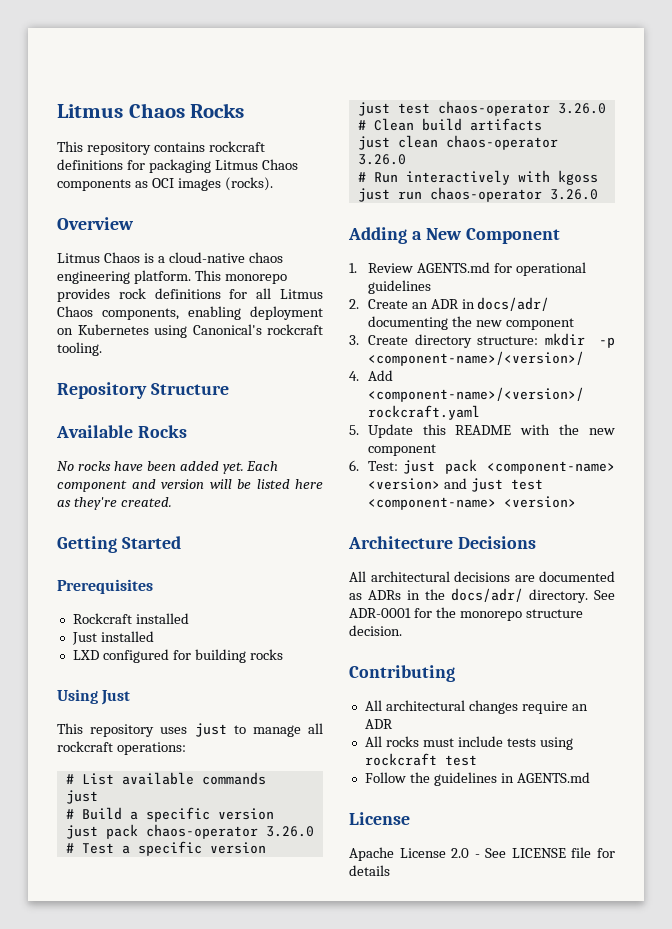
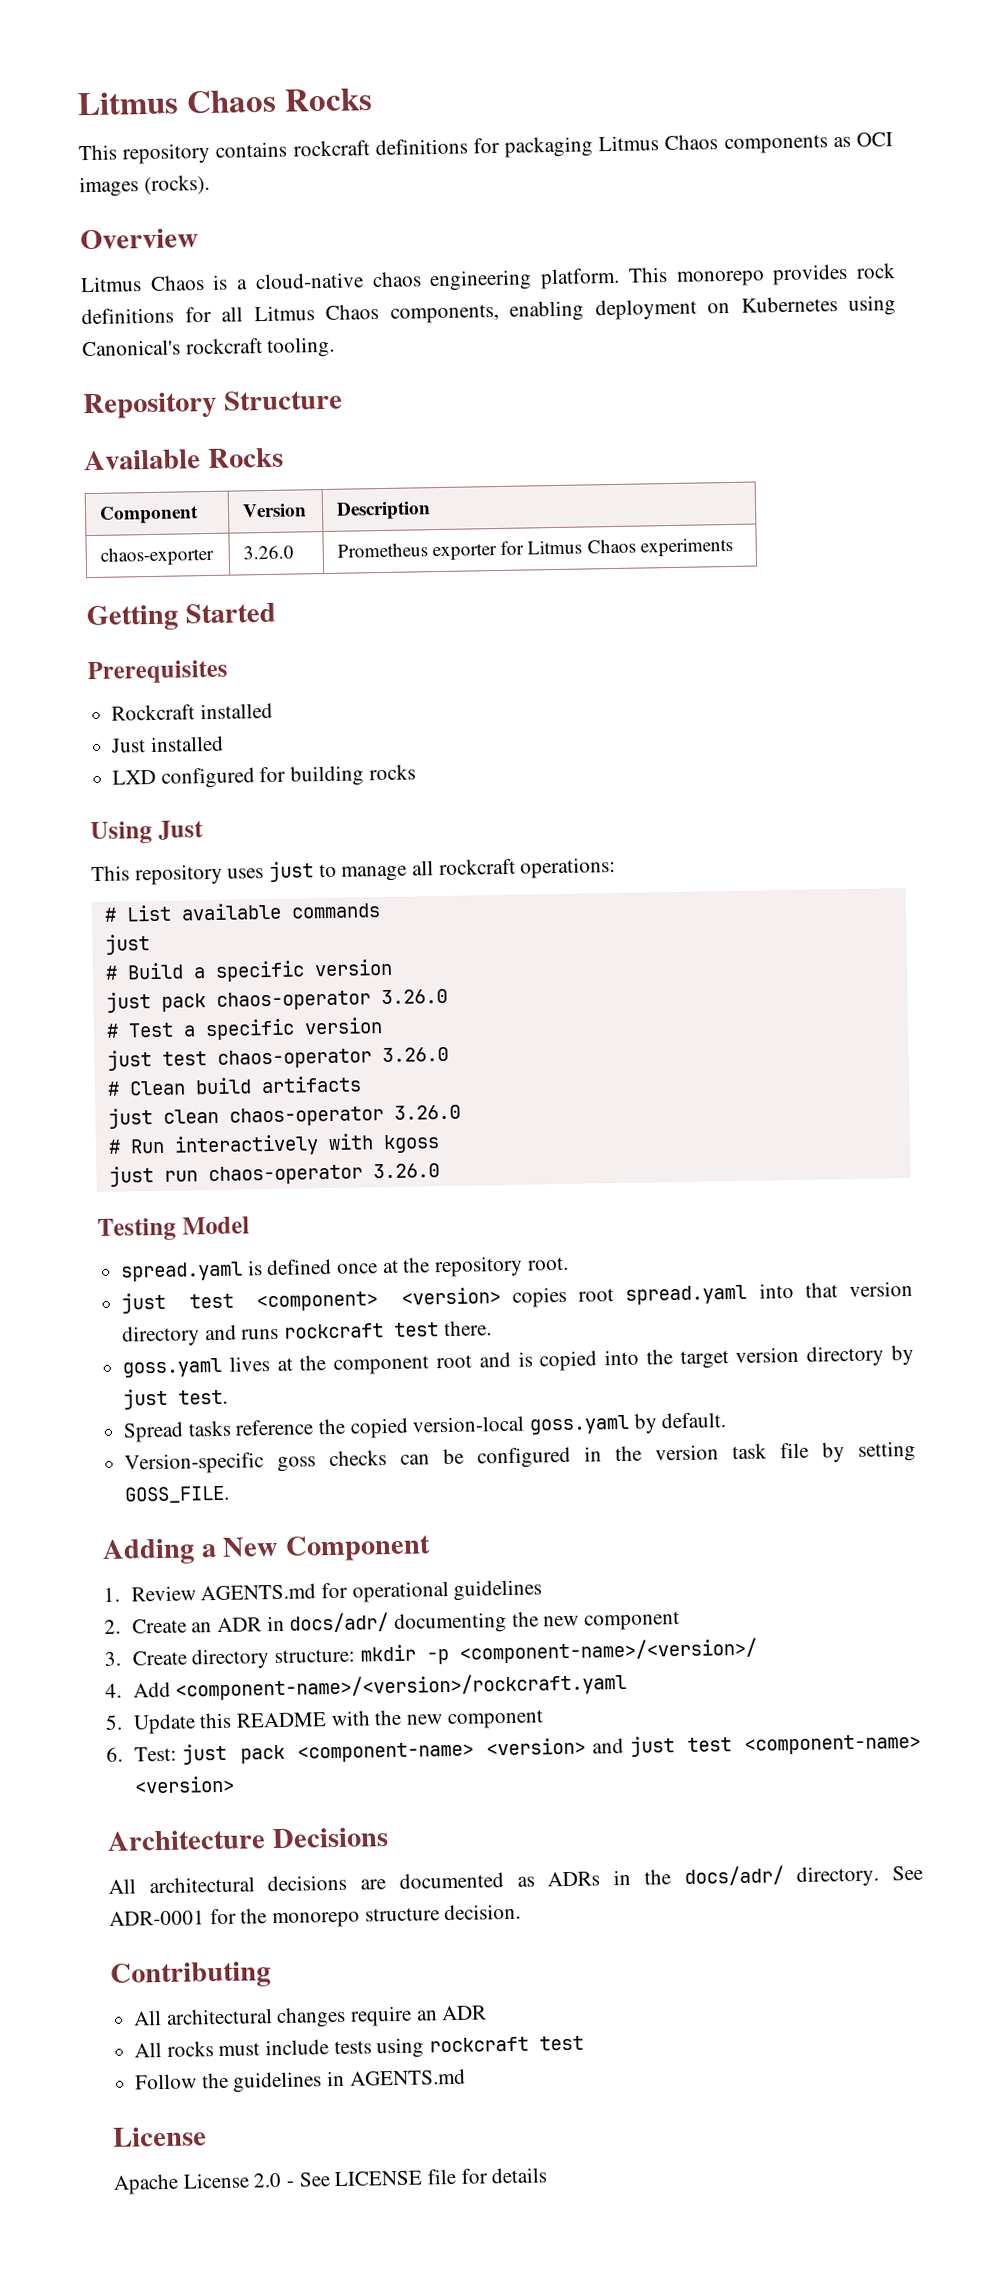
[57,461,279,474] [57,479,323,492] [57,497,172,510] // No rocks have been added yet. Each component and version will be listed here as they're created. -> [99,505,200,524] [242,503,308,518] [336,501,432,520] [100,545,215,566] [243,545,295,560] [337,537,733,561] // Component | Version | Description // chaos-exporter | 3.26.0 | Prometheus exporter for Litmus Chaos experiments
(598, 194) none -> [97,1216,250,1242] [121,1255,569,1282] [121,1280,913,1314] [122,1320,492,1347] [122,1344,915,1378] [123,1388,229,1410] [123,1412,727,1443] [124,1440,917,1475] [124,1485,231,1504] // Testing Model // spread.yaml is defined once at the repository root. // just test <component> <version> copies root spread.yaml into that version directory and runs rockcraft test there. // goss.yaml lives at the component root and is copied into the target version directory by just test. // Spread tasks reference the copied version-local goss.yaml by default. // Version-specific goss checks can be configured in the version task file by setting GOSS_FILE.

